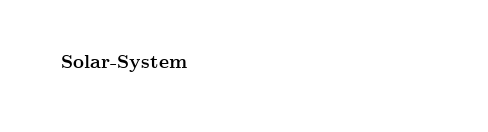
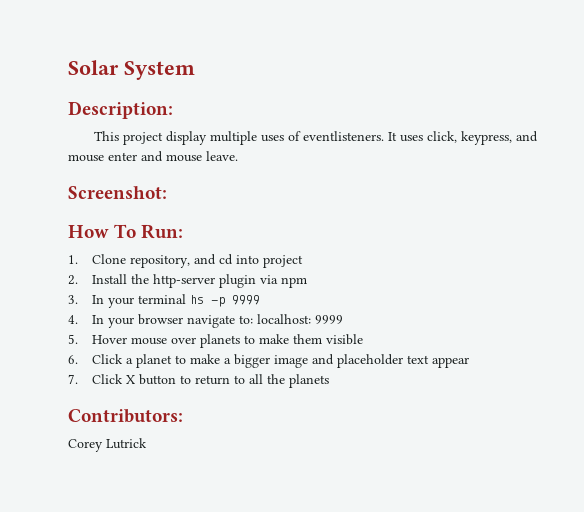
[61,55,187,72] Solar-System -> [68,60,195,80] [68,101,173,119] [93,131,538,145] [68,151,238,162] [68,186,167,199] [68,224,184,239] [68,254,304,268] [68,274,308,288] [68,294,261,308] [68,314,344,328] [68,334,364,348] [68,354,470,368] [68,374,330,388] [68,409,183,423] [68,438,147,452] Solar System // Description: // This project display multiple uses of eventlisteners. It uses click, keypress, and mouse enter and mouse leave. // Screenshot: // How To Run: // 1. Clone repository, and cd into project // 2. Install the http-server plugin via npm // 3. In your terminal hs -p 9999 // 4. In your browser navigate to: localhost: 9999 // 5. Hover mouse over planets to make them visible // 6. Click a planet to make a bigger image and placeholder text appear // 7. Click X button to return to all the planets // Contributors: // Corey Lutrick

